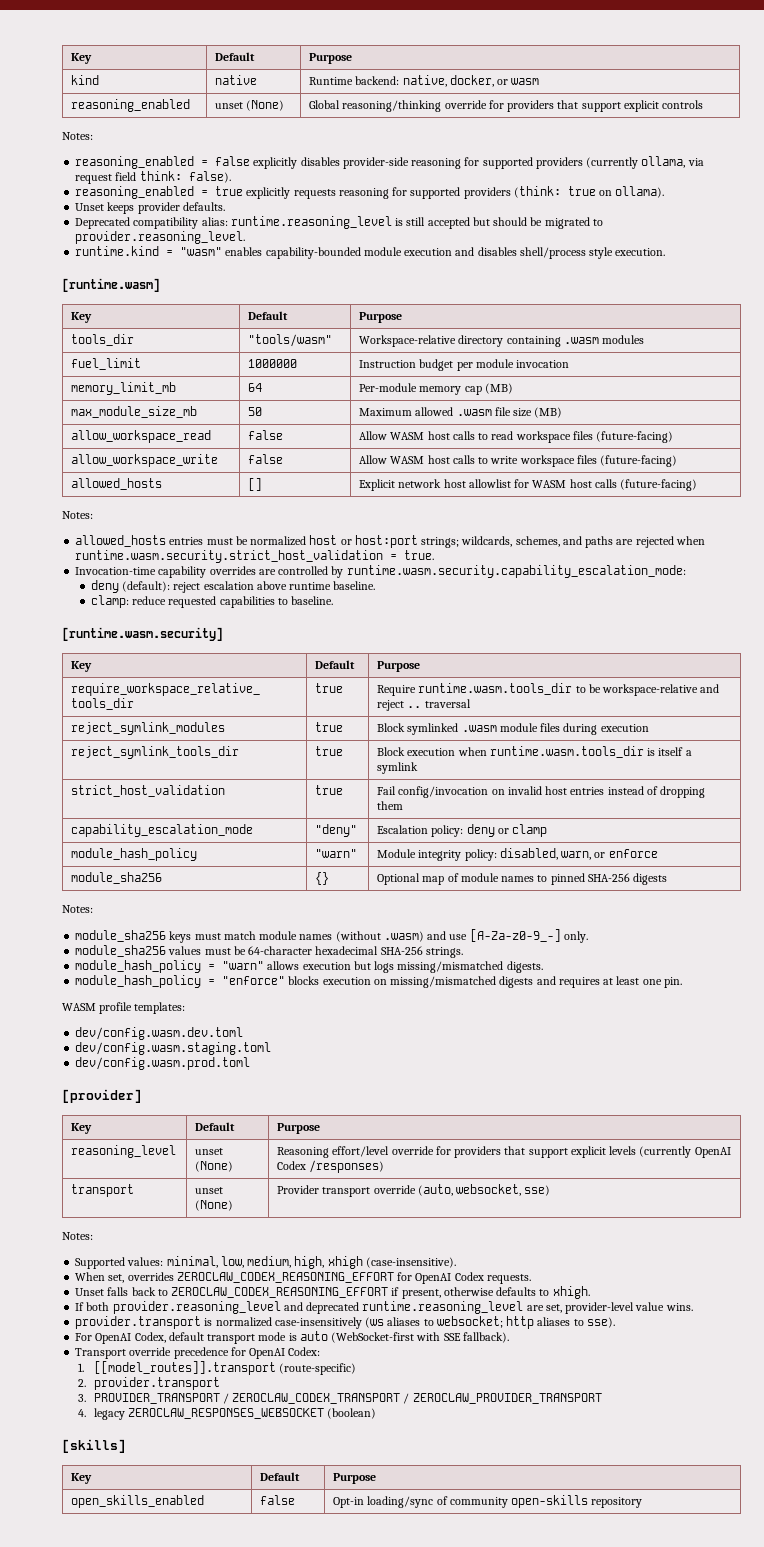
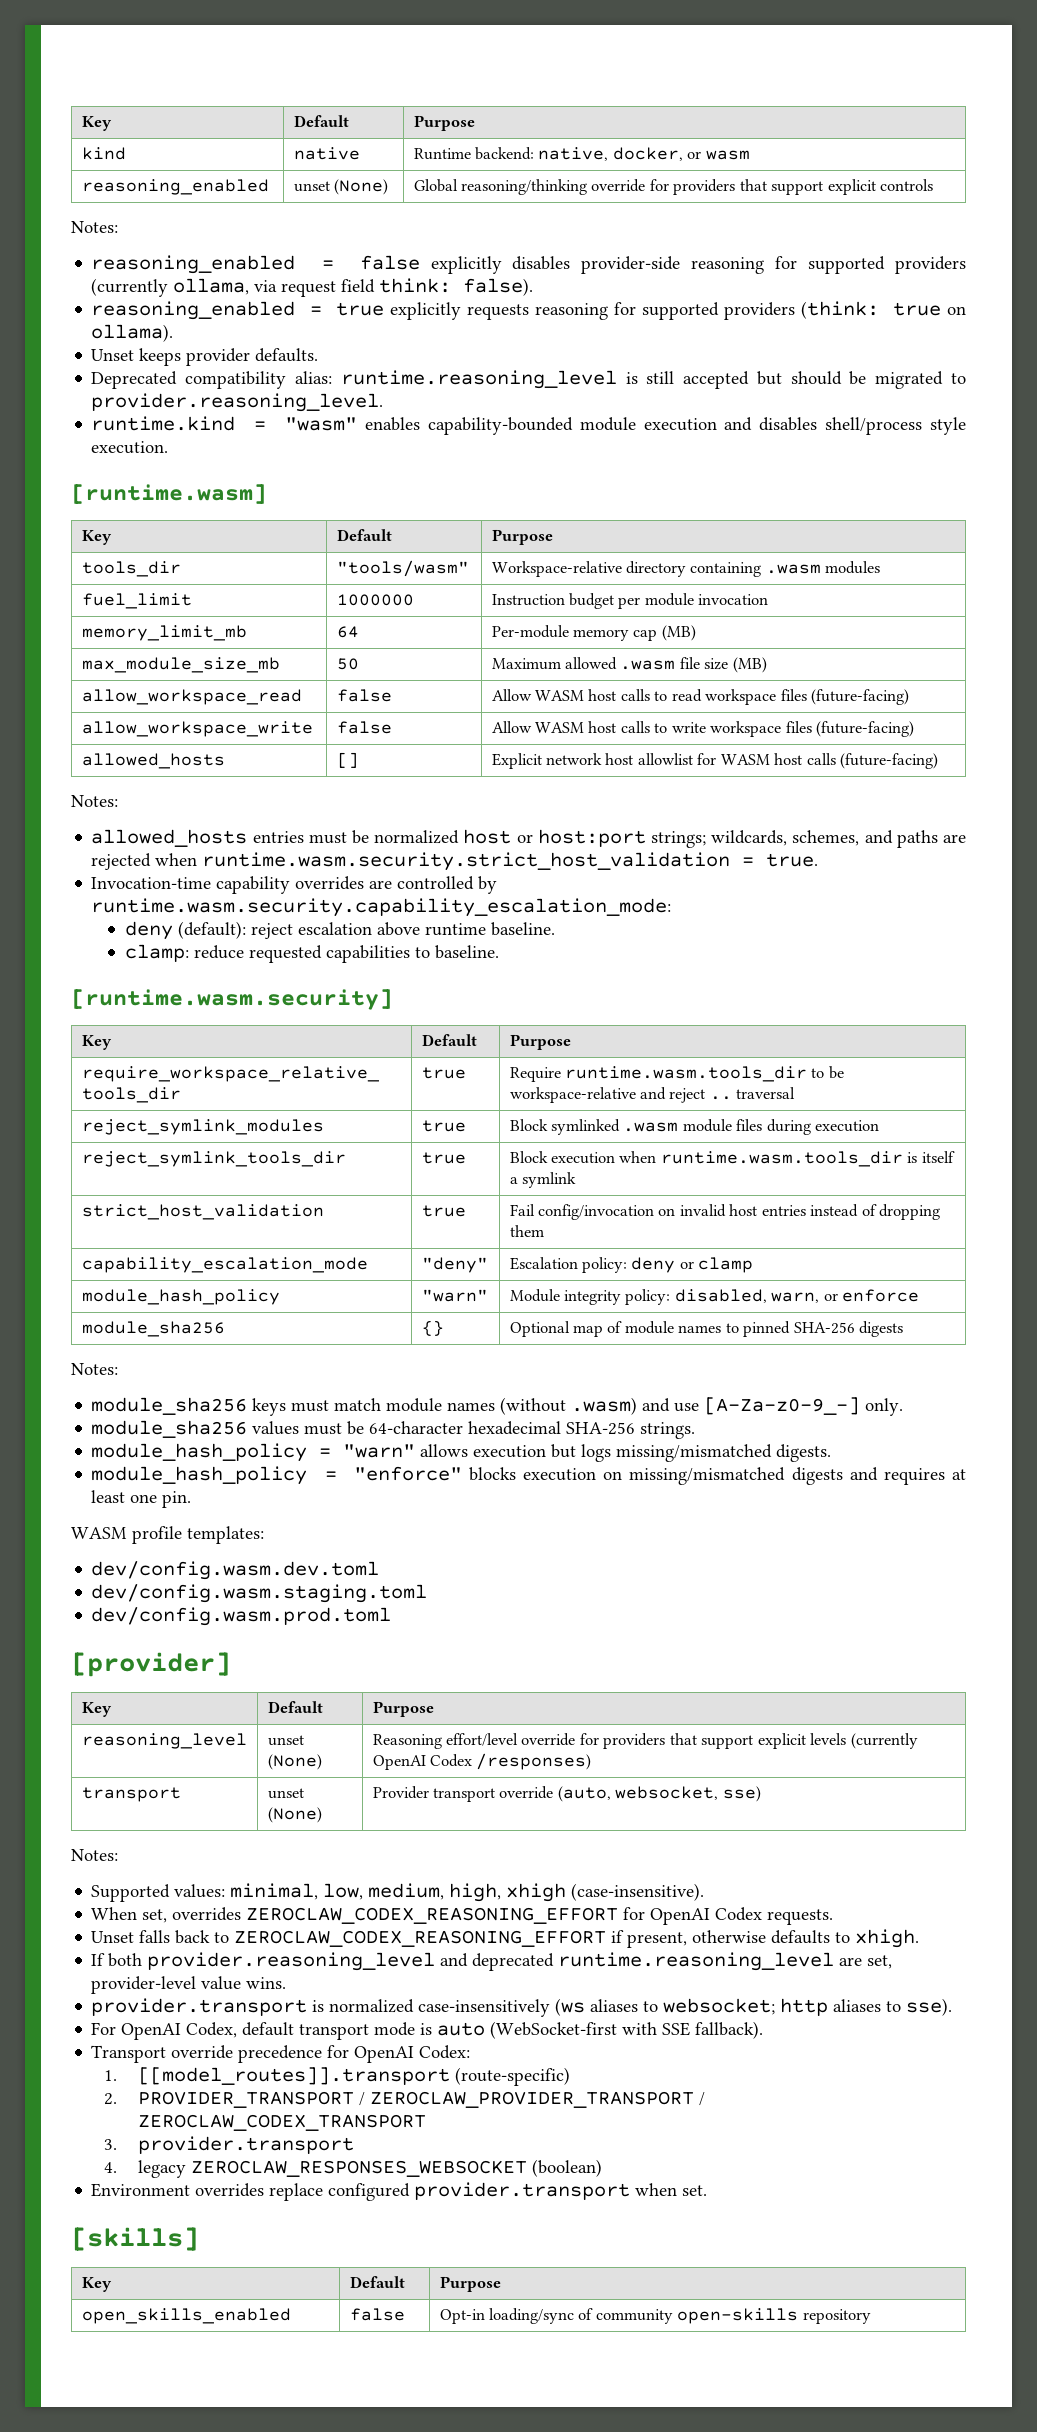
[93,1377,220,1390] [77,1393,602,1404] [77,1408,377,1420] provider.transport // 3. PROVIDER_TRANSPORT / ZEROCLAW_CODEX_TRANSPORT / ZEROCLAW_PROVIDER_TRANSPORT // 4. legacy ZEROCLAW_RESPONSES_WEBSOCKET (boolean) -> [137,2091,705,2108] [137,2114,426,2131] [104,2136,354,2154] [104,2159,602,2178] [91,2182,708,2201] PROVIDER_TRANSPORT / ZEROCLAW_PROVIDER_TRANSPORT / ZEROCLAW_CODEX_TRANSPORT // 3. provider.transport // 4. legacy ZEROCLAW_RESPONSES_WEBSOCKET (boolean) // Environment overrides replace configured provider.transport when set.

